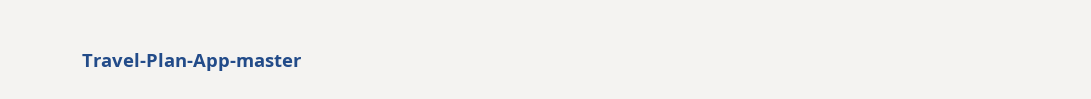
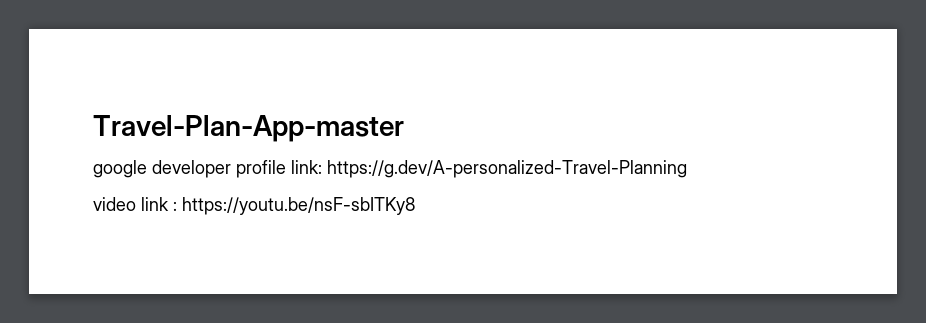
(302, 62) none -> [93,160,687,178] [93,197,415,215] // google developer profile link: https://g.dev/A-personalized-Travel-Planning // video link : https://youtu.be/nsF-sbITKy8

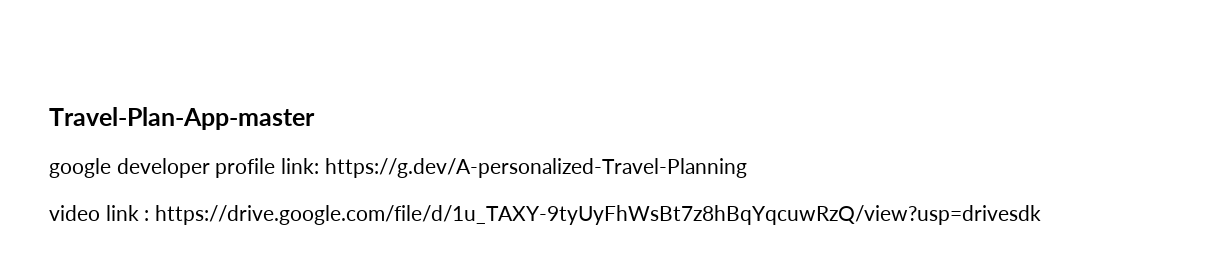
[182,197,415,215] https://youtu.be/nsF-sbITKy8 -> [155,205,1042,225] https://drive.google.com/file/d/1u_TAXY-9tyUyFhWsBt7z8hBqYqcuwRzQ/view?usp=drivesdk

